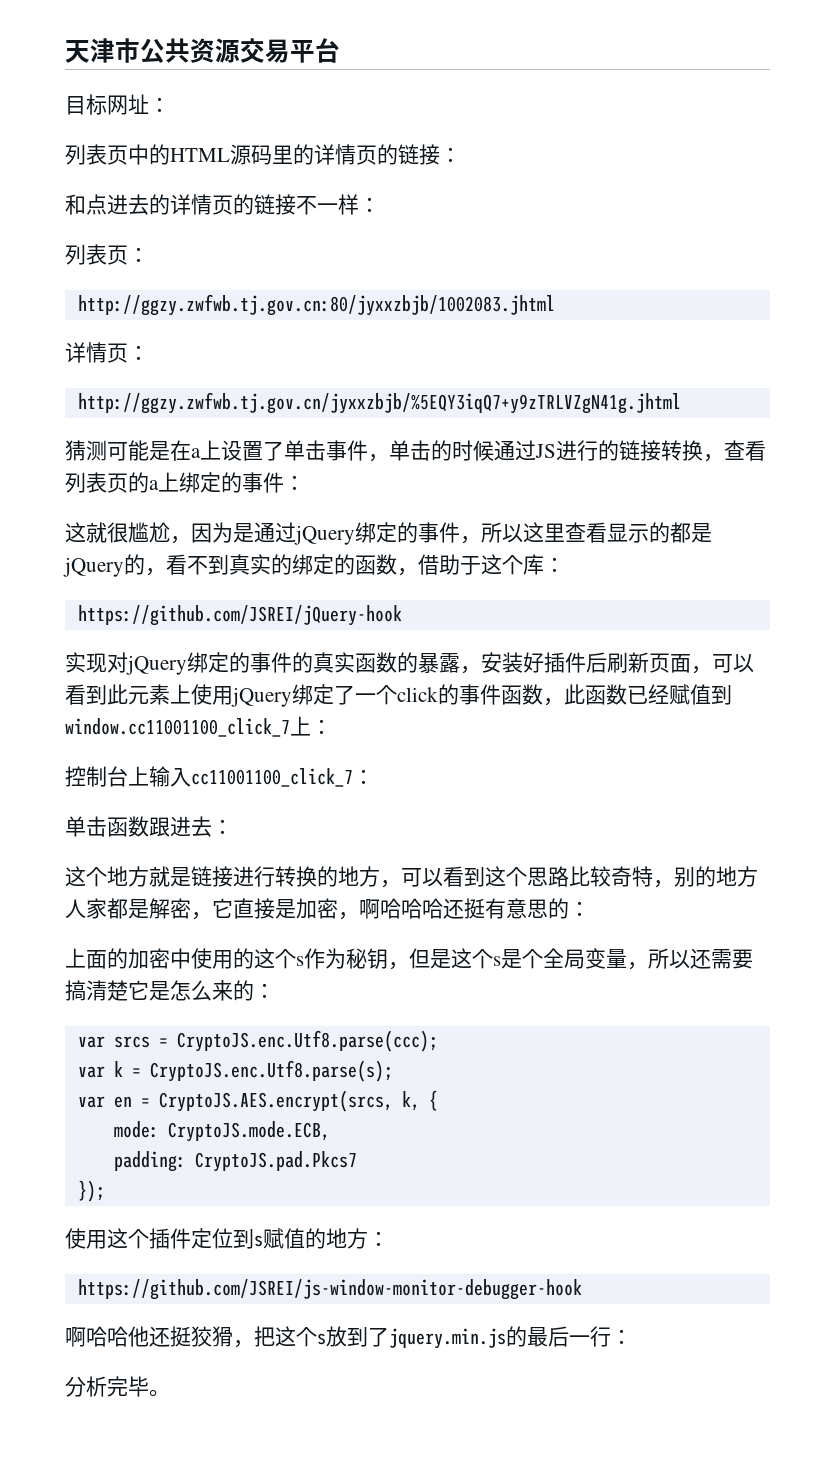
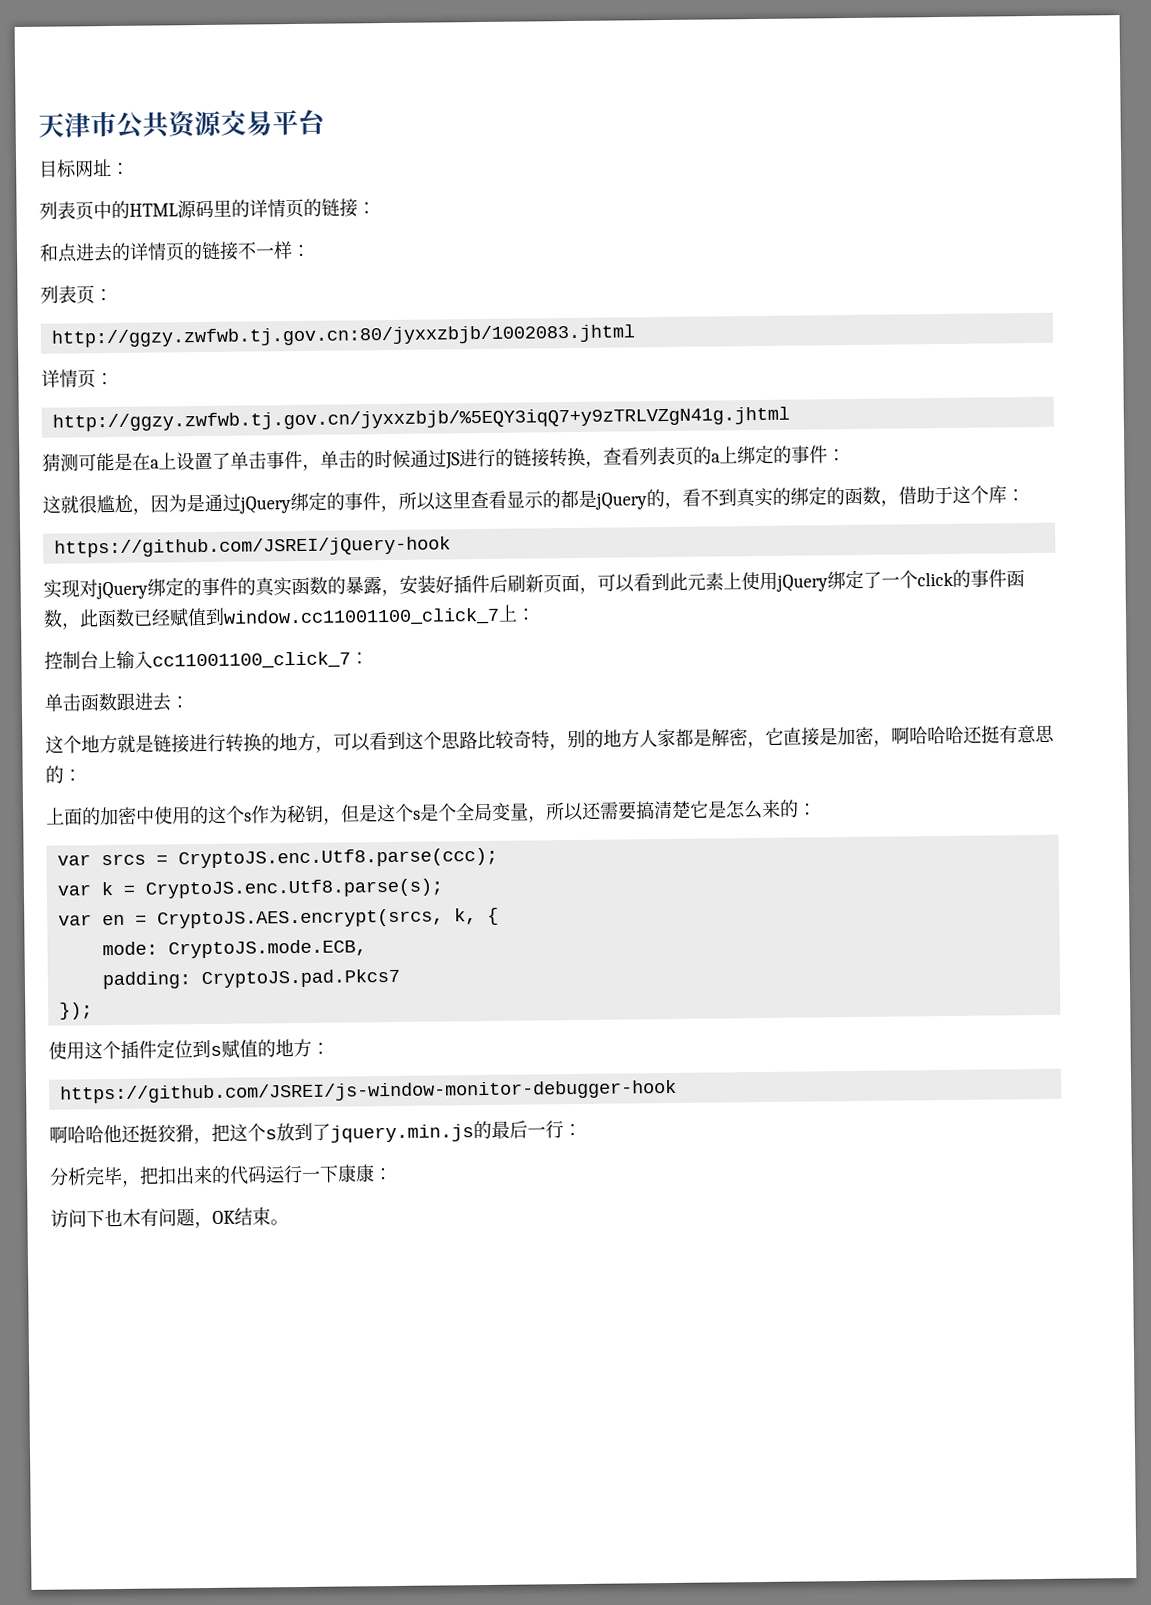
(149, 1386) none -> [122,1164,393,1187] [50,1207,271,1229] ，把扣出来的代码运行一下康康： // 访问下也木有问题，OK结束

